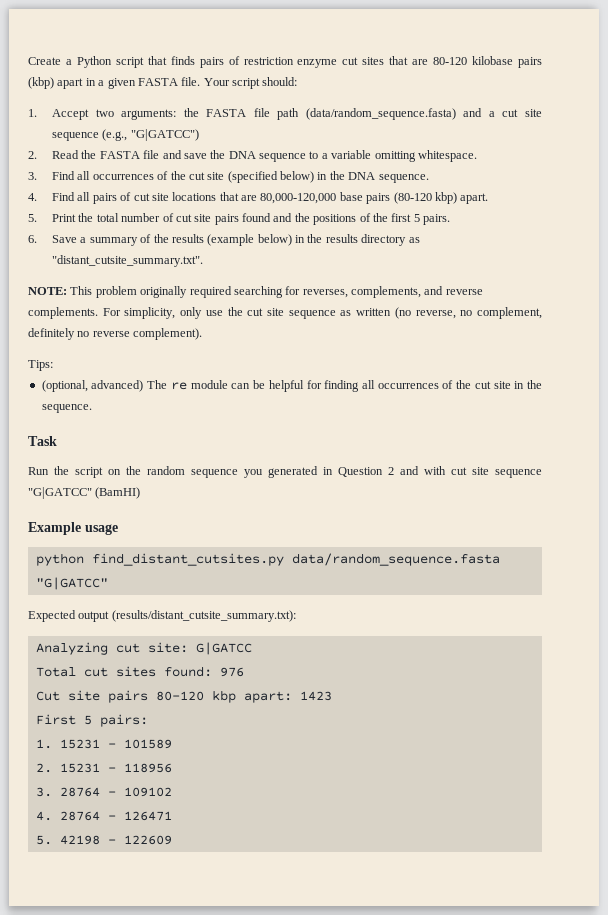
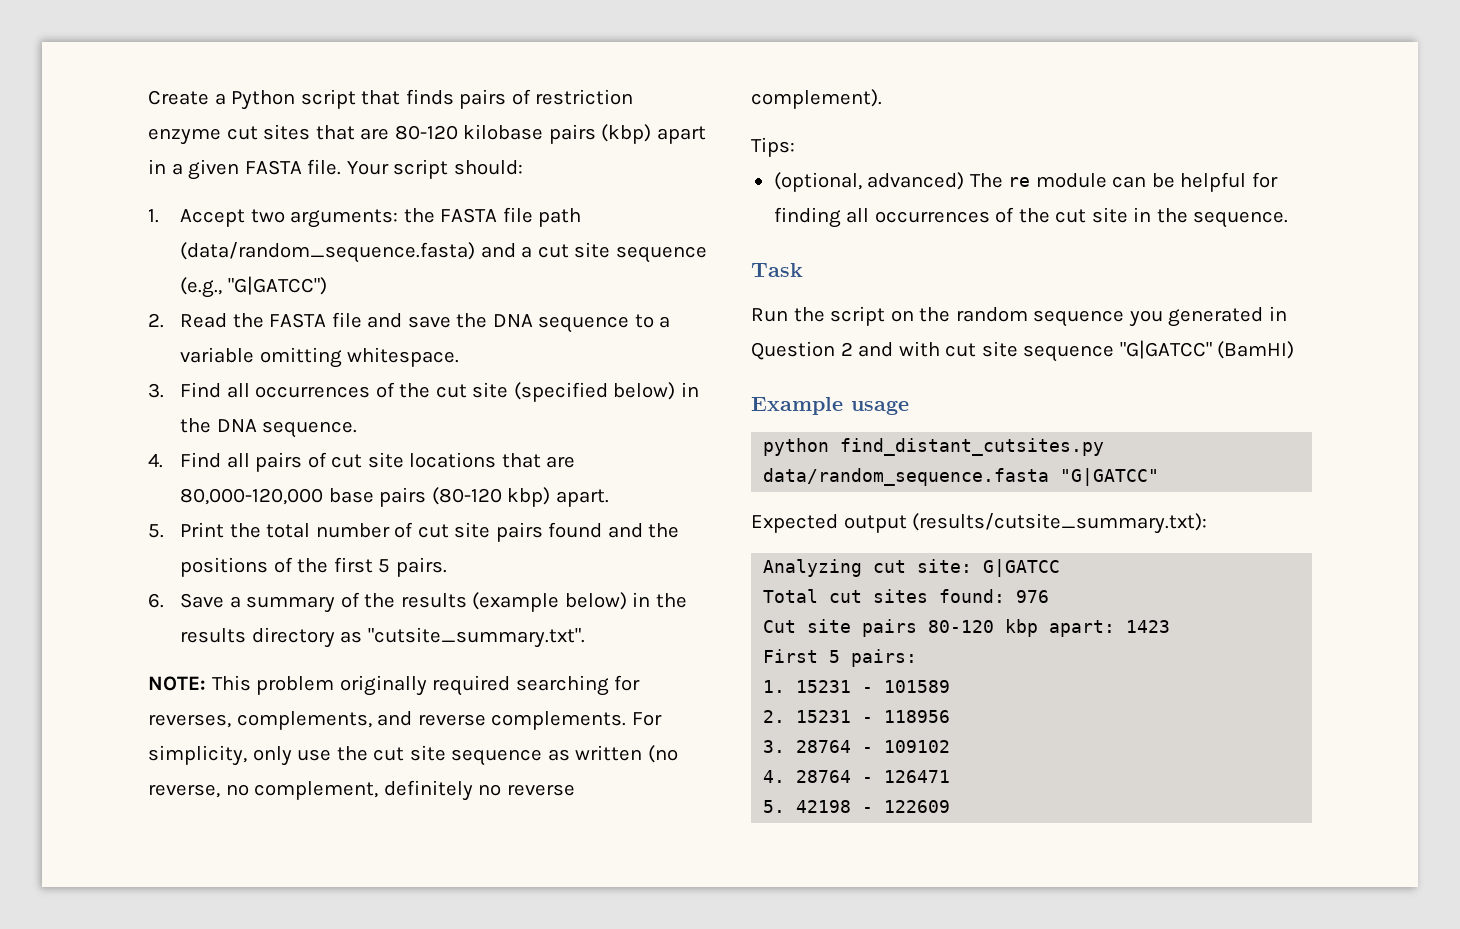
[52,255,204,267] "distant_cutsite_summary.txt". -> [367,627,585,648] "cutsite_summary.txt".
[111,610,296,622] (results/distant_cutsite_summary.txt): -> [912,513,1208,534] (results/cutsite_summary.txt):

